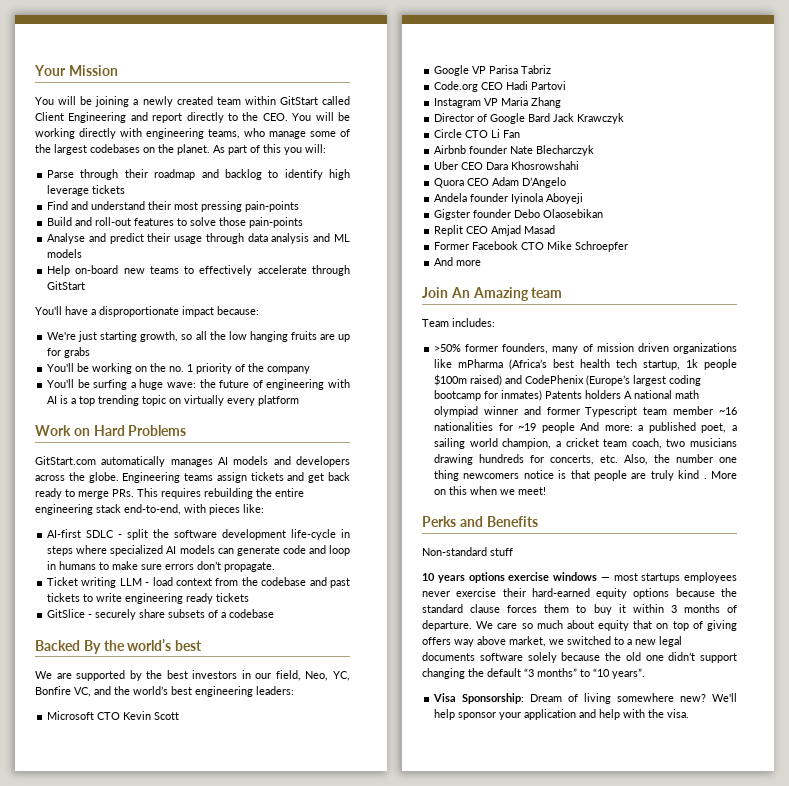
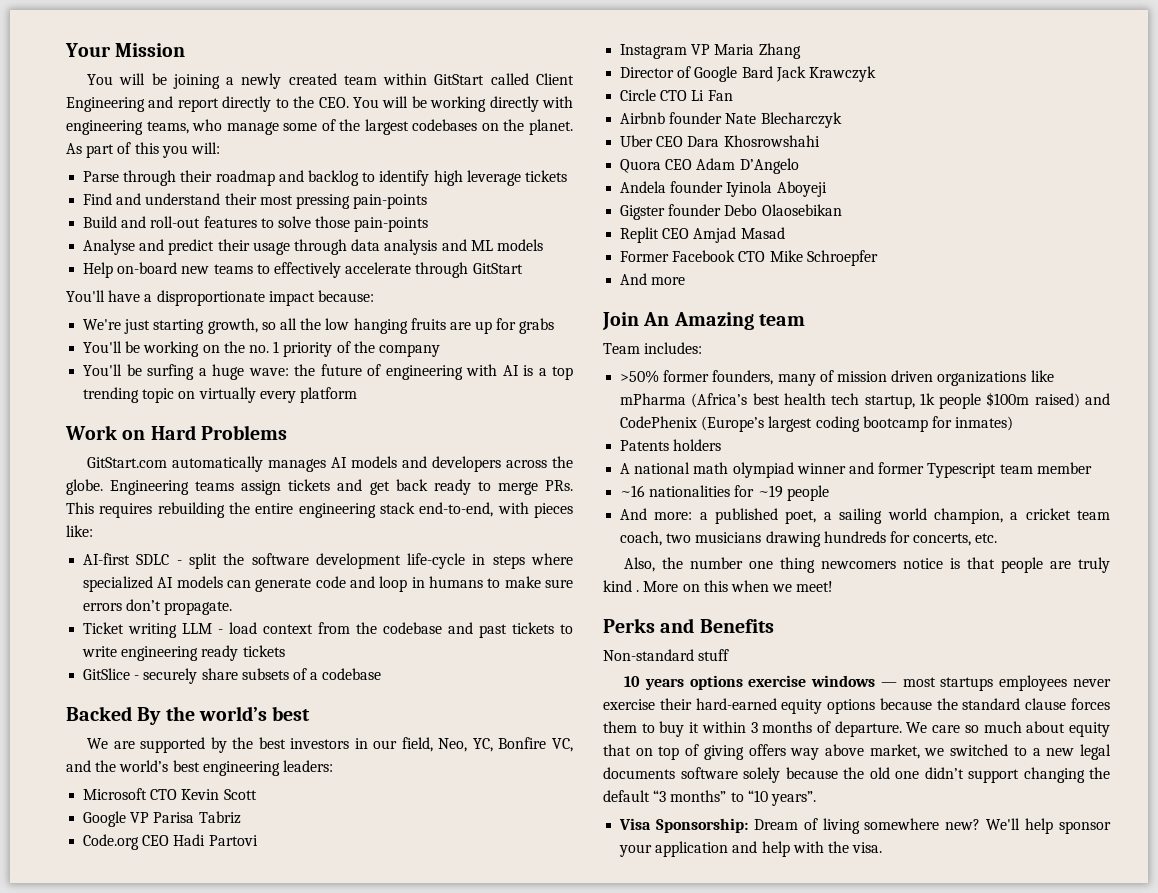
(543, 395) none -> (1014, 423) //
(622, 394) none -> (722, 445) //
(714, 410) none -> (1092, 468) //
(575, 427) none -> (829, 493) //
(619, 459) none -> (998, 538) //

